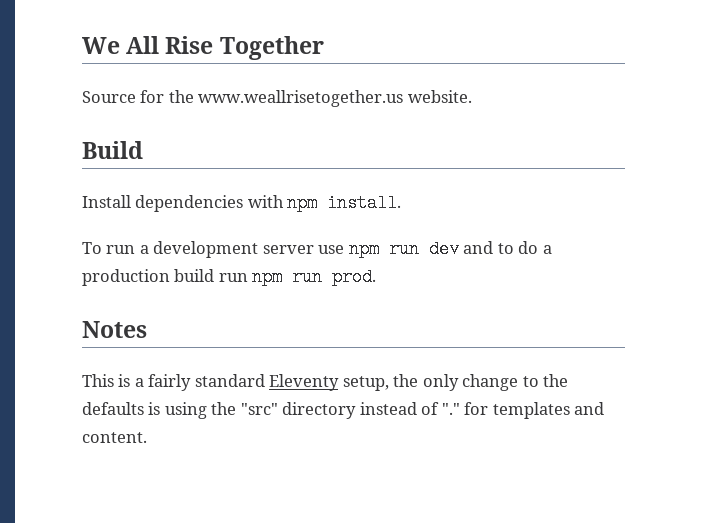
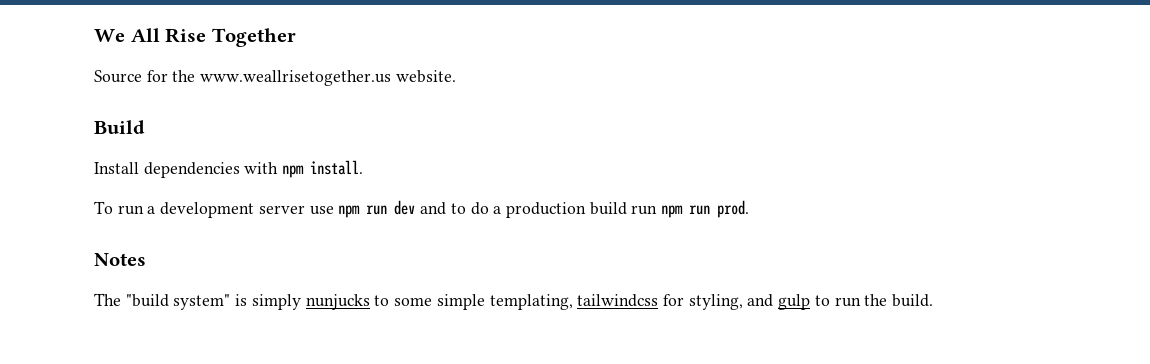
[82,374,569,391] [82,402,605,419] [82,432,147,443] This is a fairly standard Eleventy setup, the only change to the defaults is using the "src" directory instead of "." for templates and content. -> [94,293,934,310] The "build system" is simply nunjucks to some simple templating, tailwindcss for styling, and gulp to run the build.

